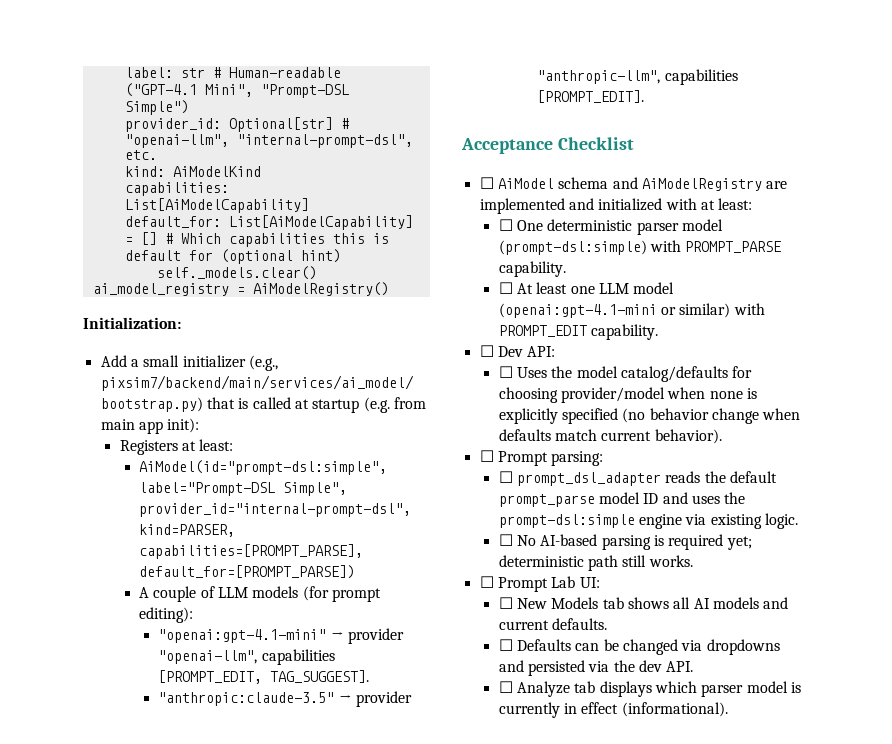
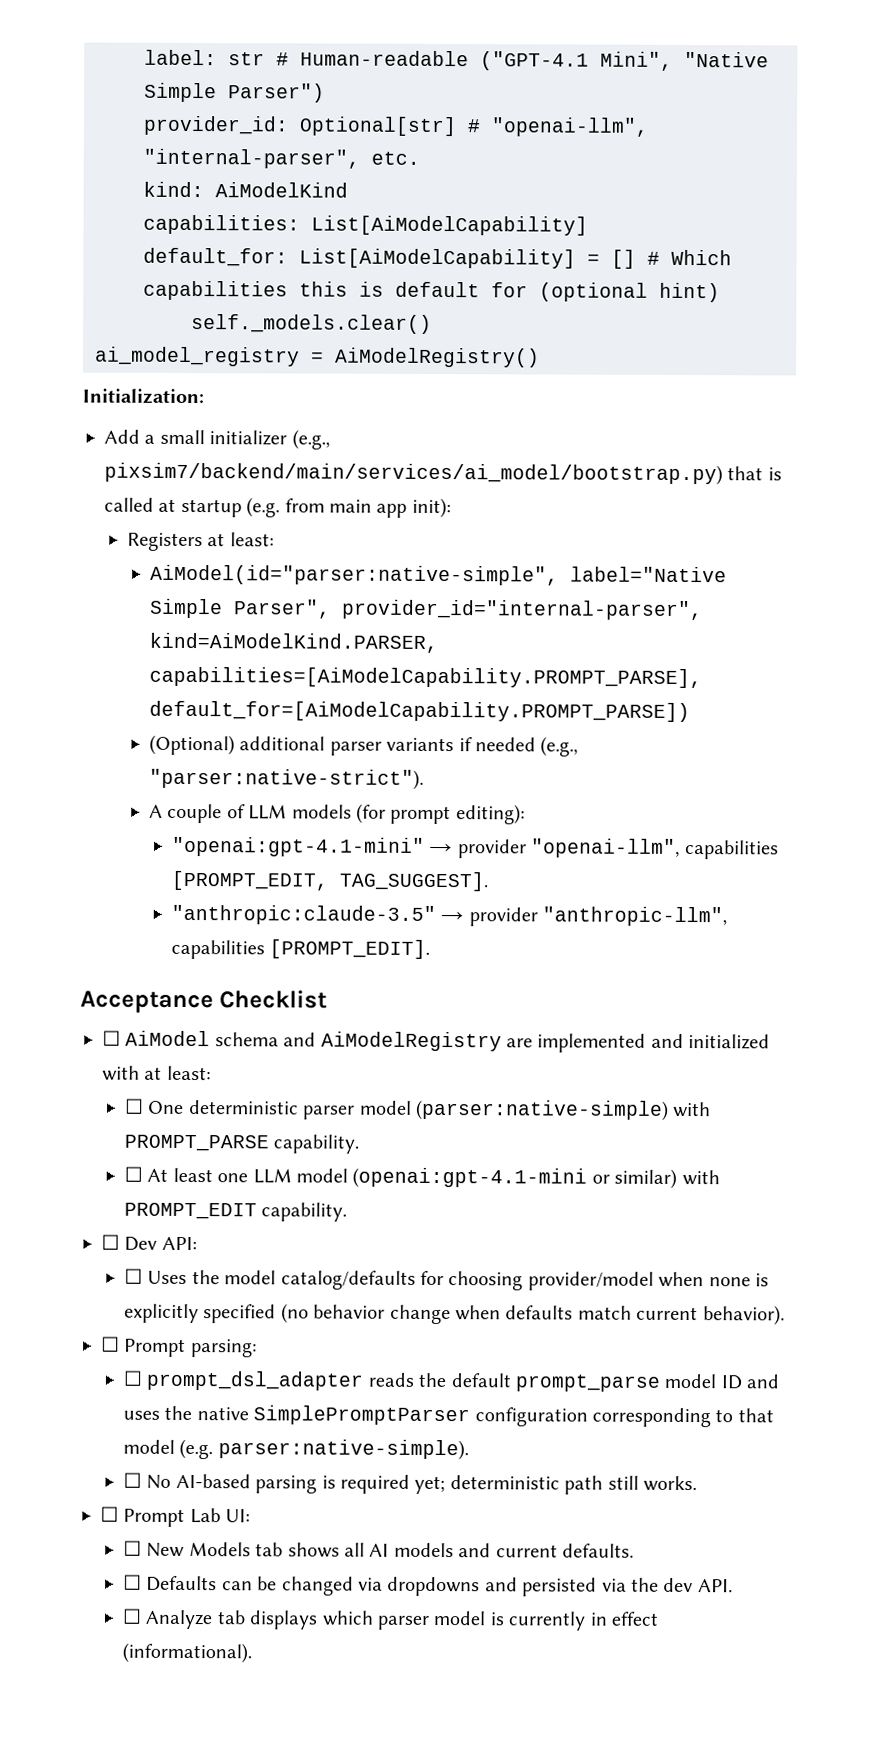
[260,84,349,98] [124,100,189,115] "Prompt-DSL Simple") -> [684,51,769,68] [144,82,325,103] "Native Simple Parser")
[236,134,413,148] "internal-prompt-dsl", -> [143,148,360,169] "internal-parser",
[139,460,388,475] [139,482,348,496] [139,503,412,517] [139,524,236,537] [139,544,364,559] [139,565,356,579] AiModel(id="prompt-dsl:simple", label="Prompt-DSL Simple", provider_id="internal-prompt-dsl", kind=PARSER, capabilities=[PROMPT_PARSE], default_for=[PROMPT_PARSE]) -> [150,564,728,586] [150,598,704,621] [149,632,439,654] [149,666,703,689] [149,700,691,723] [149,734,579,757] [149,768,425,790] AiModel(id="parser:native-simple", label="Native Simple Parser", provider_id="internal-parser", kind=AiModelKind.PARSER, capabilities=[AiModelCapability.PROMPT_PARSE], default_for=[AiModelCapability.PROMPT_PARSE]) // (Optional) additional parser variants if needed (e.g., "parser:native-strict").
[498,240,647,255] (prompt-dsl:simple) -> [416,1099,670,1121] (parser:native-simple)
[498,513,799,529] prompt-dsl:simple engine via existing logic. -> [196,1405,774,1428] [123,1438,469,1461] native SimplePromptParser configuration corresponding to that model (e.g. parser:native-simple).

